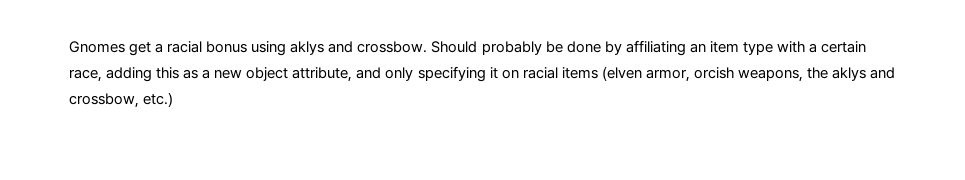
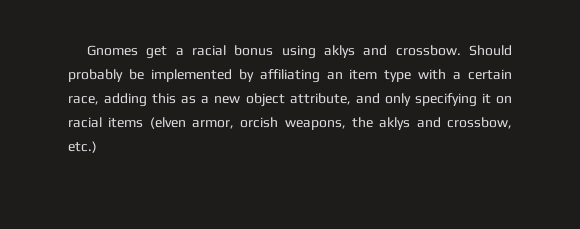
[566,41,601,53] done -> [150,69,232,82] implemented

